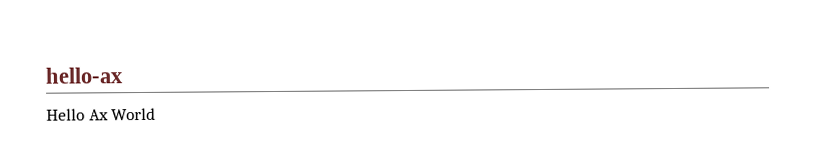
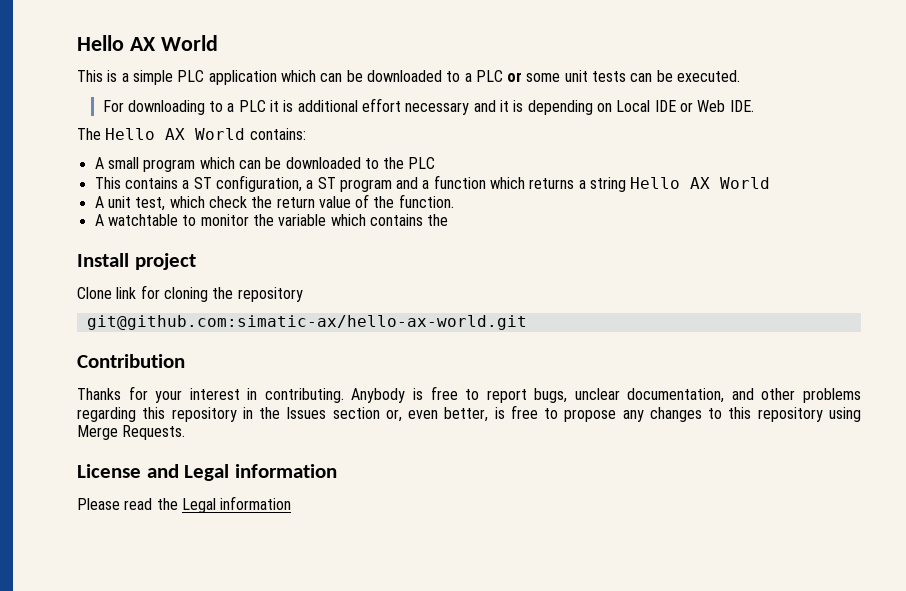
[45,67,123,84] [46,107,157,121] hello-ax // Hello Ax World -> [77,35,218,51] [77,70,741,85] [102,98,754,115] [77,128,306,140] [94,157,436,172] [94,175,771,192] [94,194,454,211] [94,214,449,226] [77,253,196,270] [77,285,303,302] [86,315,527,330] [77,354,185,368] [77,386,861,403] [77,405,861,422] [77,425,186,440] [77,464,337,481] [77,496,292,513] Hello AX World // This is a simple PLC application which can be downloaded to a PLC or some unit tests can be executed. // For downloading to a PLC it is additional effort necessary and it is depending on Local IDE or Web IDE. // The Hello AX World contains: // A small program which can be downloaded to the PLC // This contains a ST configuration, a ST program and a function which returns a string Hello AX World // A unit test, which check the return value of the function. // A watchtable to monitor the variable which contains the // Install project // Clone link for cloning the repository // git@github.com:simatic-ax/hello-ax-world.git // Contribution // Thanks for your interest in contributing. Anybody is free to report bugs, unclear documentation, and other problems regarding this repository in the Issues section or, even better, is free to propose any changes to this repository using Merge Requests. // License and Legal information // Please read the Legal information

